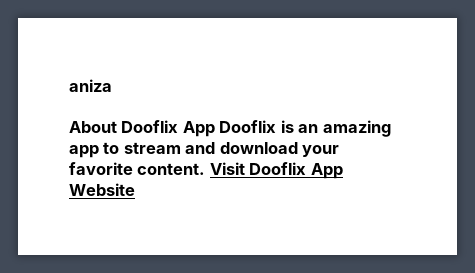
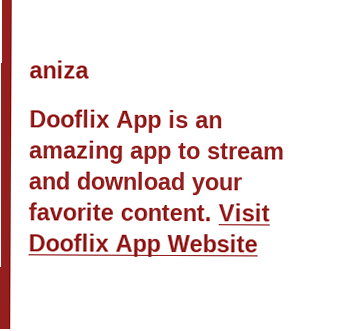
[69,120,277,137] About Dooflix App Dooflix -> [29,109,162,133] Dooflix App

